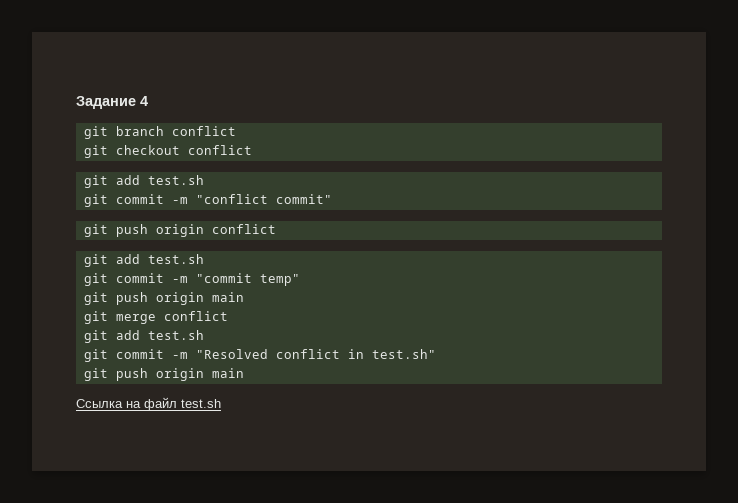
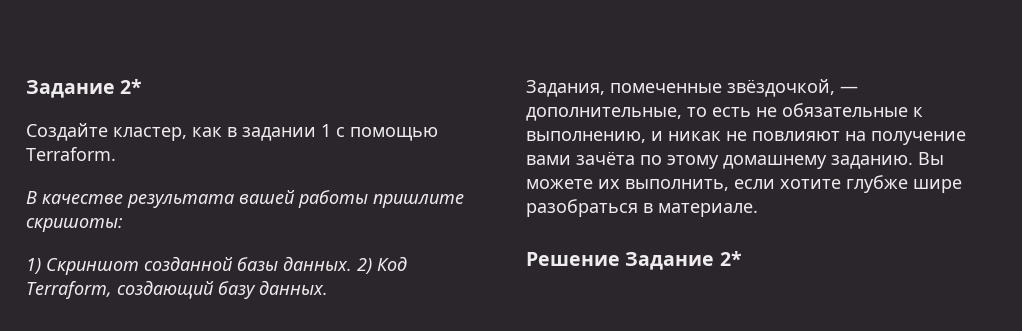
[76,96,148,109] [83,126,236,139] [83,145,252,158] [83,175,204,188] [83,194,332,207] [83,224,276,237] [83,254,204,267] [83,273,300,286] [83,292,244,305] [83,311,228,324] [83,330,204,343] [83,349,436,362] [83,368,244,381] [76,397,221,411] Задание 4 // git branch conflict // git checkout conflict // git add test.sh // git commit -m "conflict commit" // git push origin conflict // git add test.sh // git commit -m "commit temp" // git push origin main // git merge conflict // git add test.sh // git commit -m "Resolved conflict in test.sh" // git push origin main // Ссылка на файл test.sh -> [26,79,143,98] [26,123,438,141] [26,147,116,161] [26,190,464,208] [26,218,123,232] [26,256,407,275] [26,280,328,299] [526,79,858,97] [526,103,923,121] [526,131,966,145] [526,151,944,169] [526,175,962,193] [526,199,758,217] [526,251,742,270] Задание 2* // Создайте кластер, как в задании 1 с помощью Terraform. // В качестве результата вашей работы пришлите скришоты: // 1) Скриншот созданной базы данных. 2) Код Terraform, создающий базу данных. // Задания, помеченные звёздочкой, — дополнительные, то есть не обязательные к выполнению, и никак не повлияют на получение вами зачёта по этому домашнему заданию. Вы можете их выполнить, если хотите глубже шире разобраться в материале. // Решение Задание 2*

